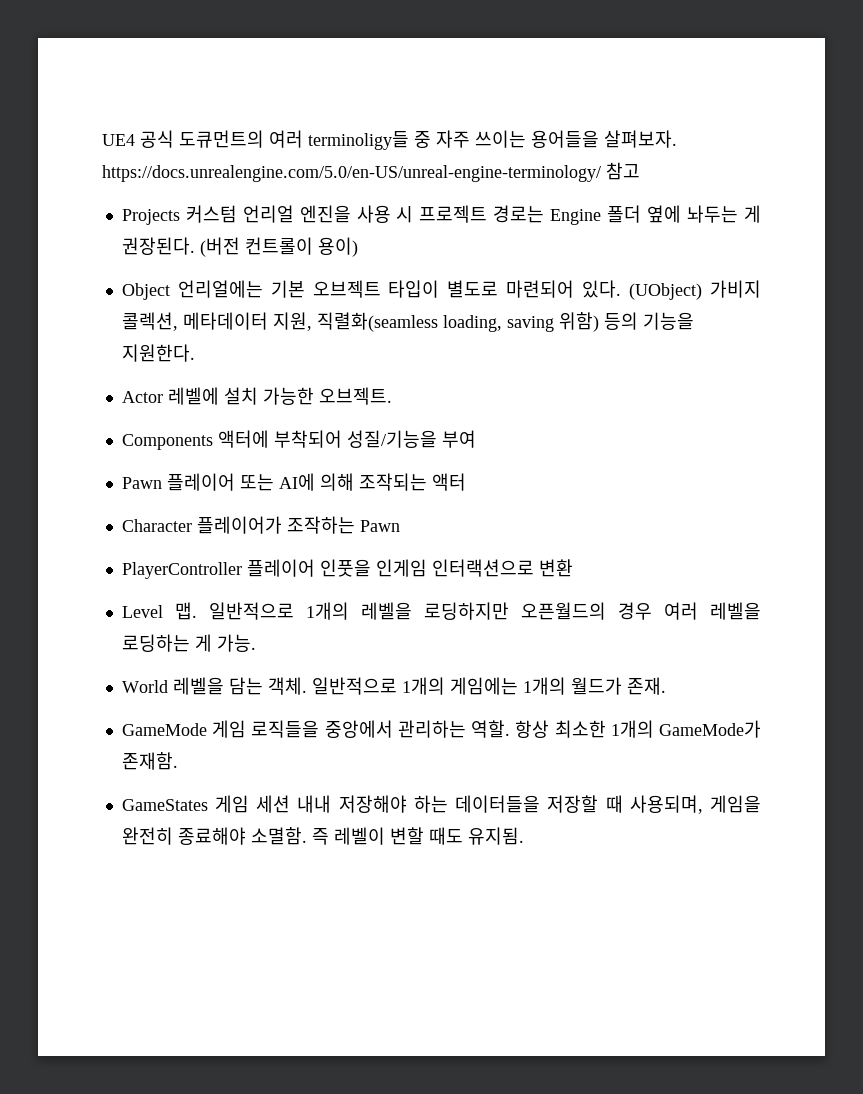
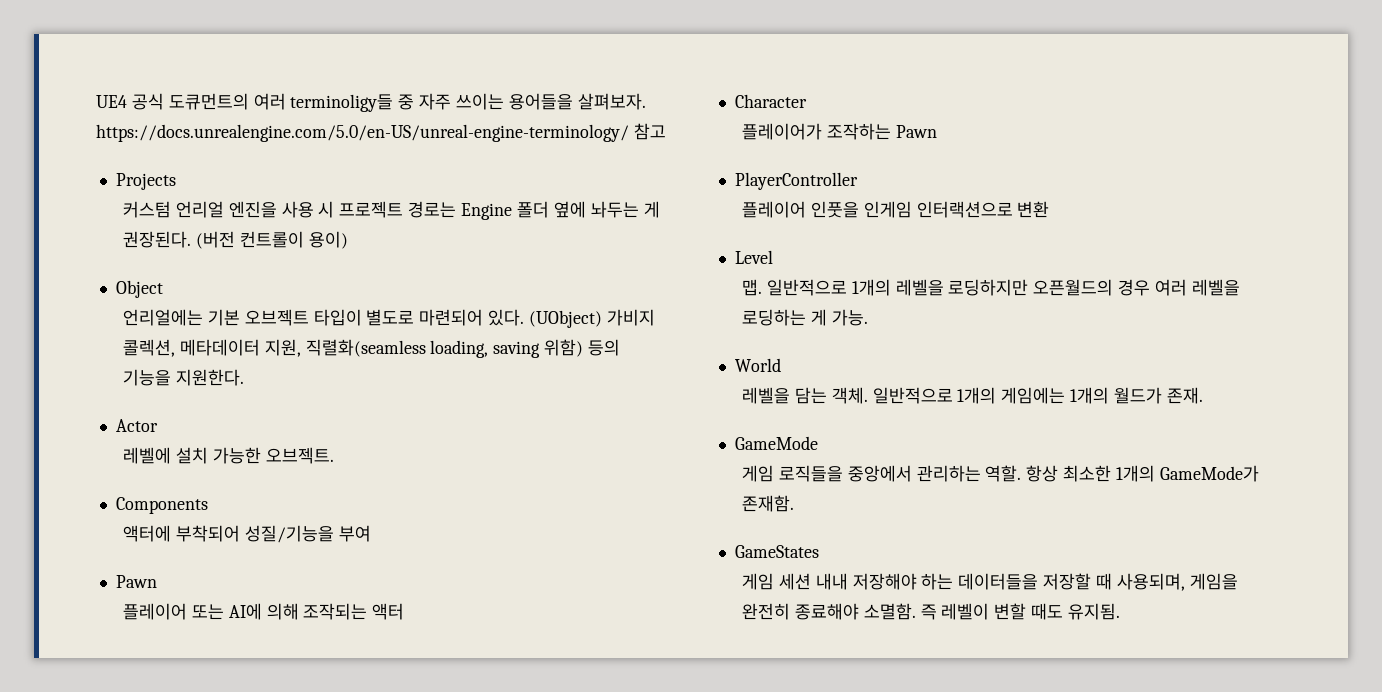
(180, 217) none -> (176, 181) //
(170, 291) none -> (163, 289) //
(163, 397) none -> (158, 425) //
(213, 442) none -> (208, 505) //
(162, 483) none -> (157, 581) //
(192, 525) none -> (807, 101) //
(242, 570) none -> (858, 181) //
(163, 611) none -> (773, 257) //
(168, 686) none -> (781, 365) //
(207, 729) none -> (818, 443) //
(208, 805) none -> (819, 551) //

